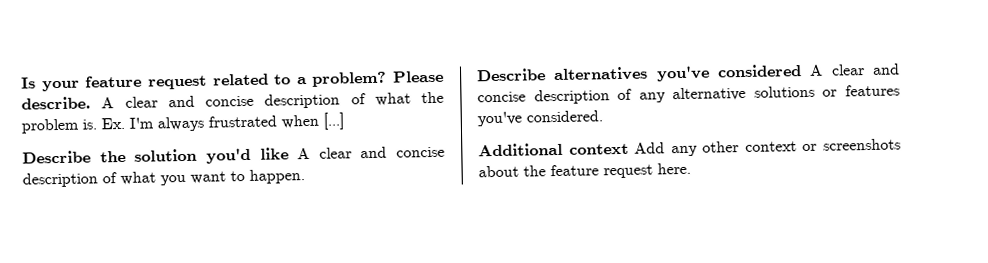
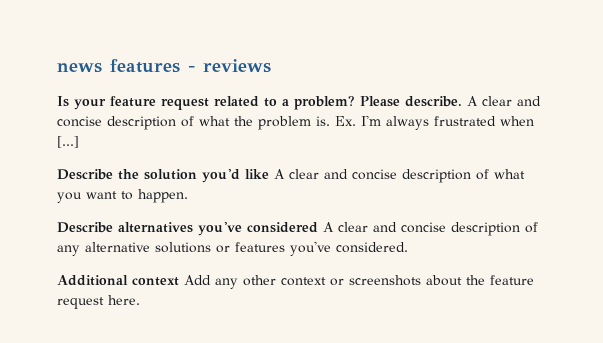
(21, 83) none -> [57,59,271,73] news features - reviews //

